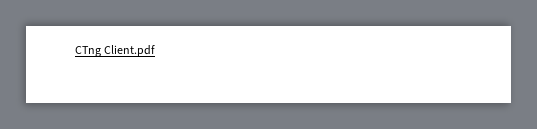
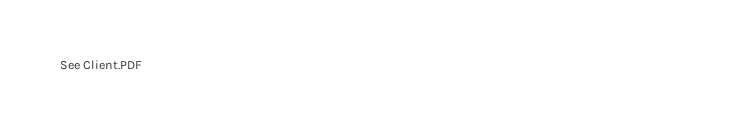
[75,45,156,57] CTng Client.pdf -> [60,60,143,70] See Client.PDF

